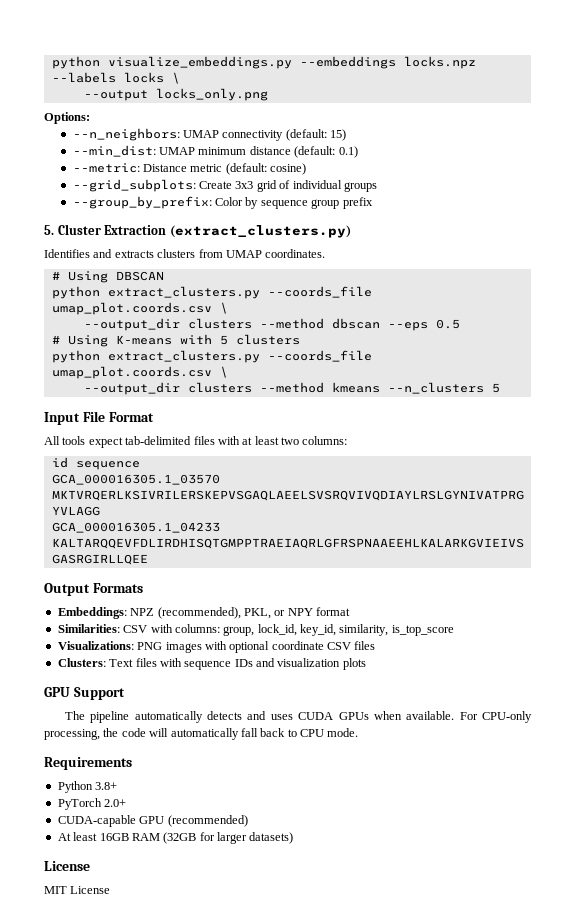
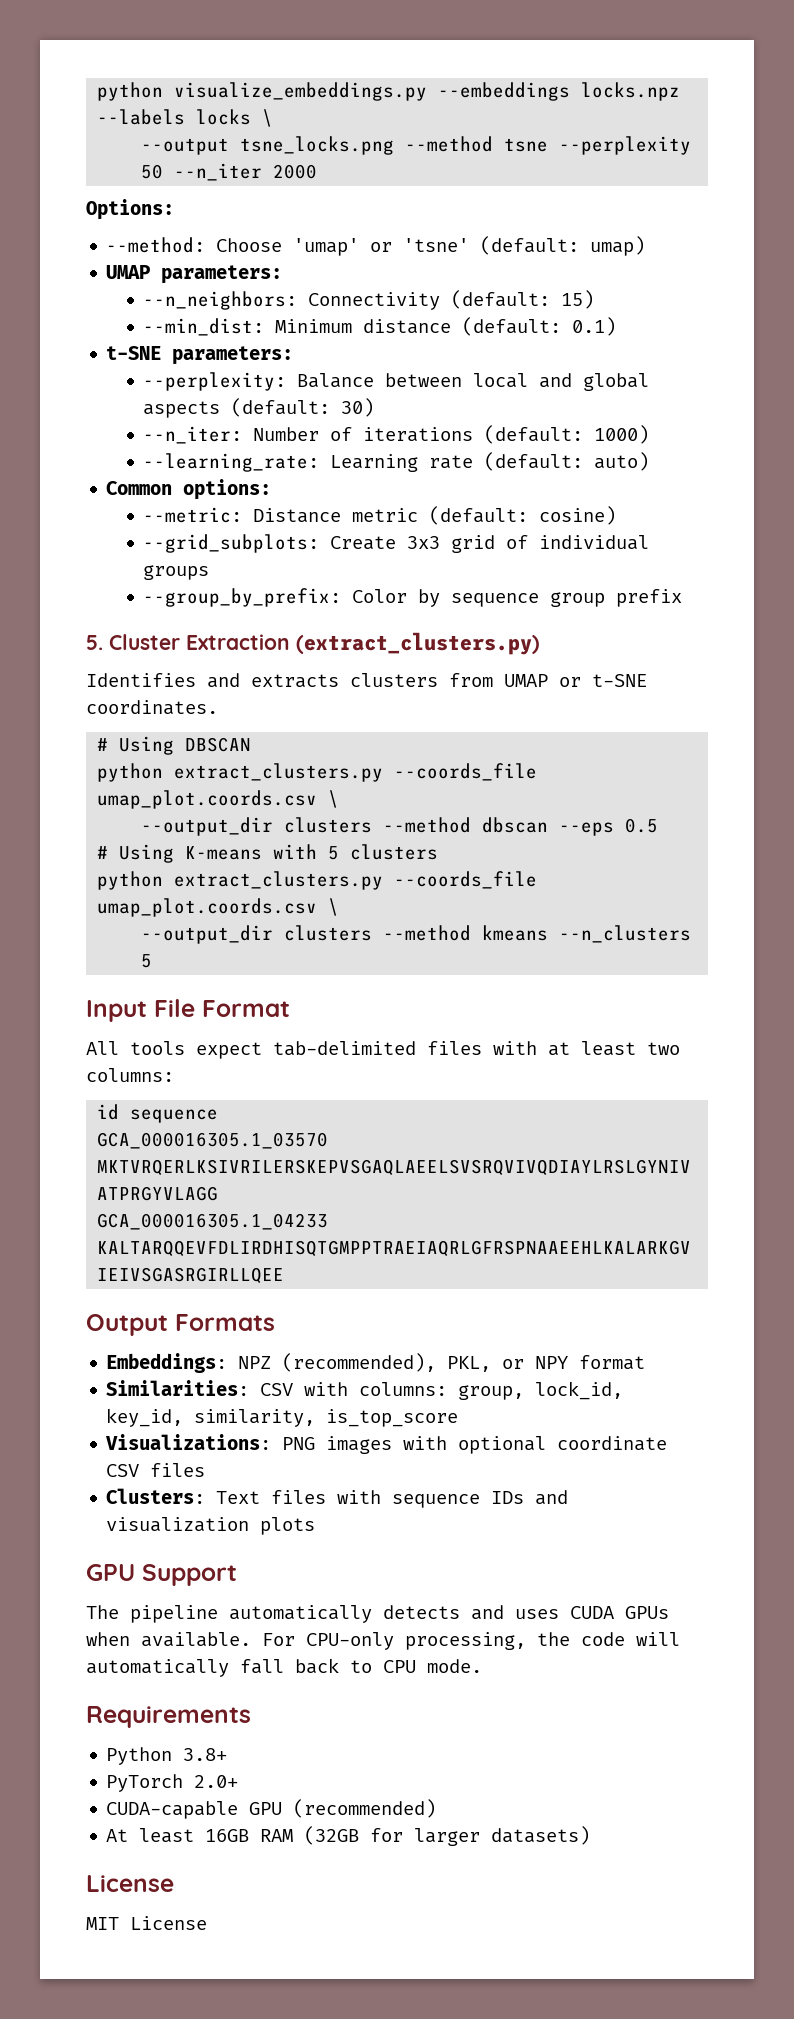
[155,88,268,101] [44,112,90,124] locks_only.png // Options: -> [240,136,692,155] [141,163,318,181] [86,199,174,220] [106,236,646,256] [106,265,283,284] tsne_locks.png --method tsne --perplexity 50 --n_iter 2000 // Options: // --method: Choose 'umap' or 'tsne' (default: umap) // UMAP parameters:
[183,130,284,141] UMAP connectivity -> [308,292,441,310] Connectivity
[159,147,247,155] UMAP minimum -> [275,319,353,333] Minimum
(358, 152) none -> [106,346,294,365] [143,372,650,391] [143,398,375,418] [143,425,650,444] [143,452,650,472] [106,479,272,500] // t-SNE parameters: // --perplexity: Balance between local and global aspects (default: 30) // --n_iter: Number of iterations (default: 1000) // --learning_rate: Learning rate (default: auto) // Common options:
(262, 254) none -> [559,674,647,687] or t-SNE

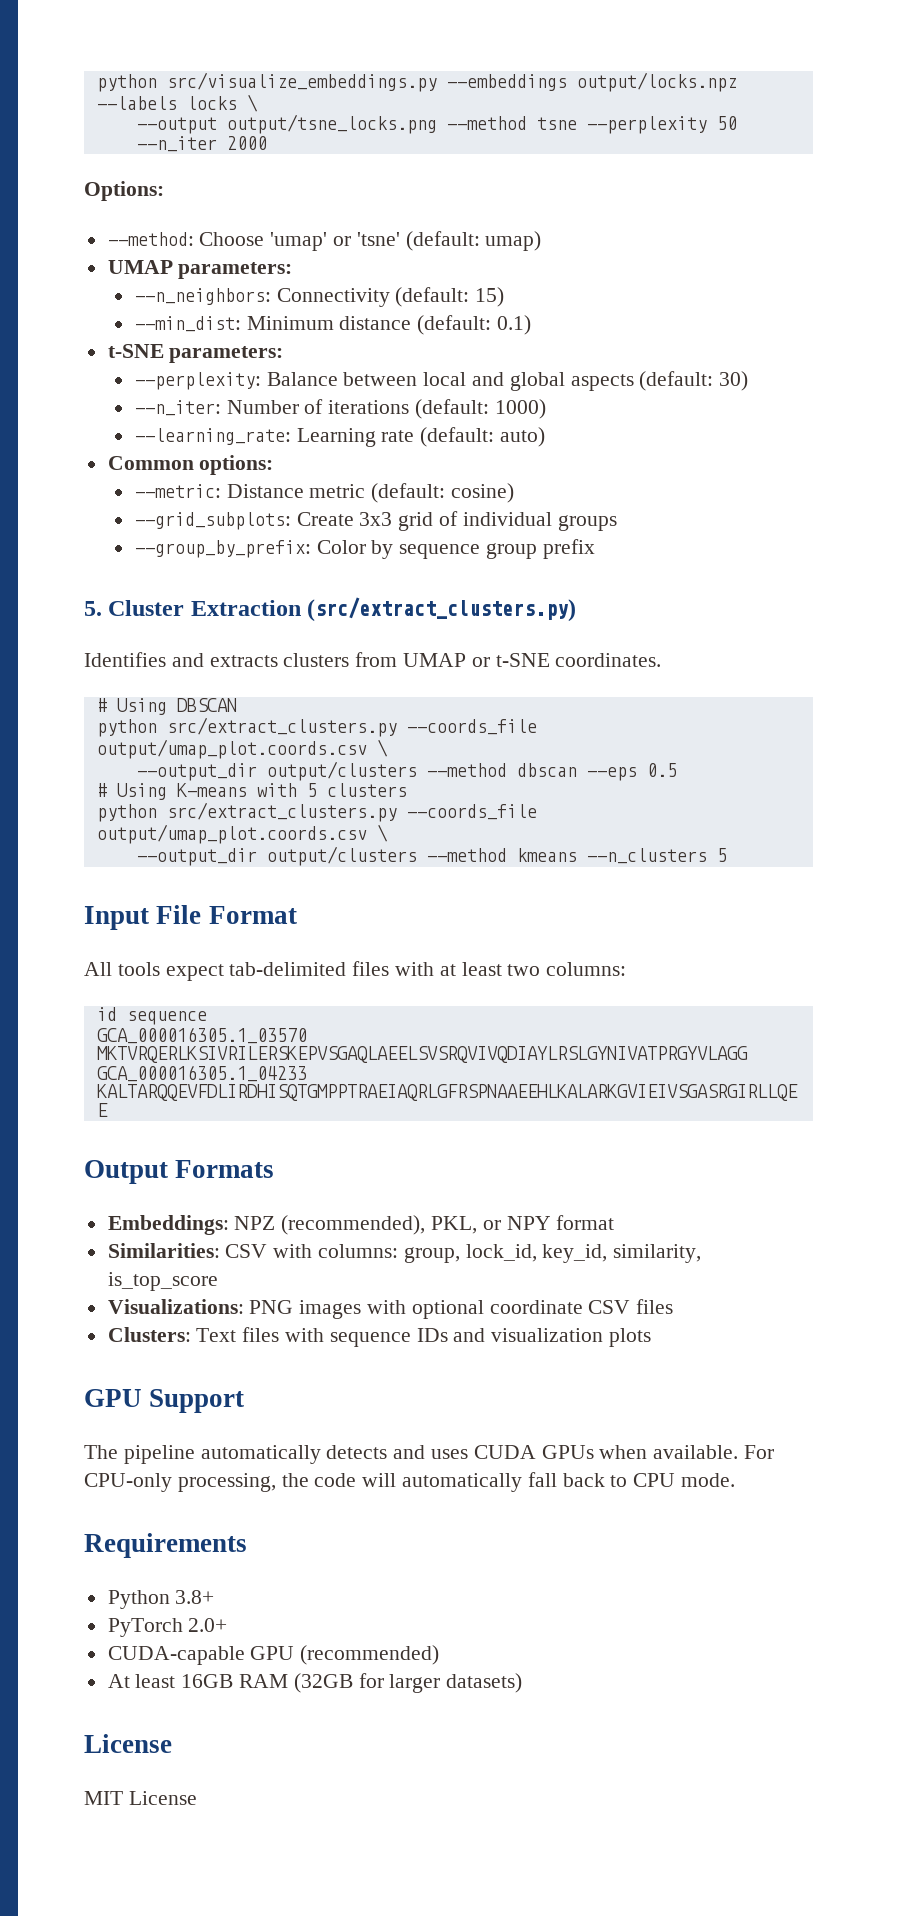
[97,82,681,101] python visualize_embeddings.py --embeddings locks.npz -> [96,72,737,92] python src/visualize_embeddings.py --embeddings output/locks.npz
[240,136,395,155] tsne_locks.png -> [226,114,437,134] output/tsne_locks.png
[296,632,540,655] (extract_clusters.py) -> [307,597,577,622] (src/extract_clusters.py)
[174,763,538,782] [97,790,340,809] [141,817,373,836] extract_clusters.py --coords_file umap_plot.coords.csv \ // --output_dir clusters -> [166,717,537,737] [96,739,388,759] [136,761,417,781] src/extract_clusters.py --coords_file output/umap_plot.coords.csv \ // --output_dir output/clusters
[174,871,538,890] [97,898,340,917] [141,925,373,944] extract_clusters.py --coords_file umap_plot.coords.csv \ // --output_dir clusters -> [166,802,537,822] [96,824,388,844] [136,846,417,866] src/extract_clusters.py --coords_file output/umap_plot.coords.csv \ // --output_dir output/clusters

